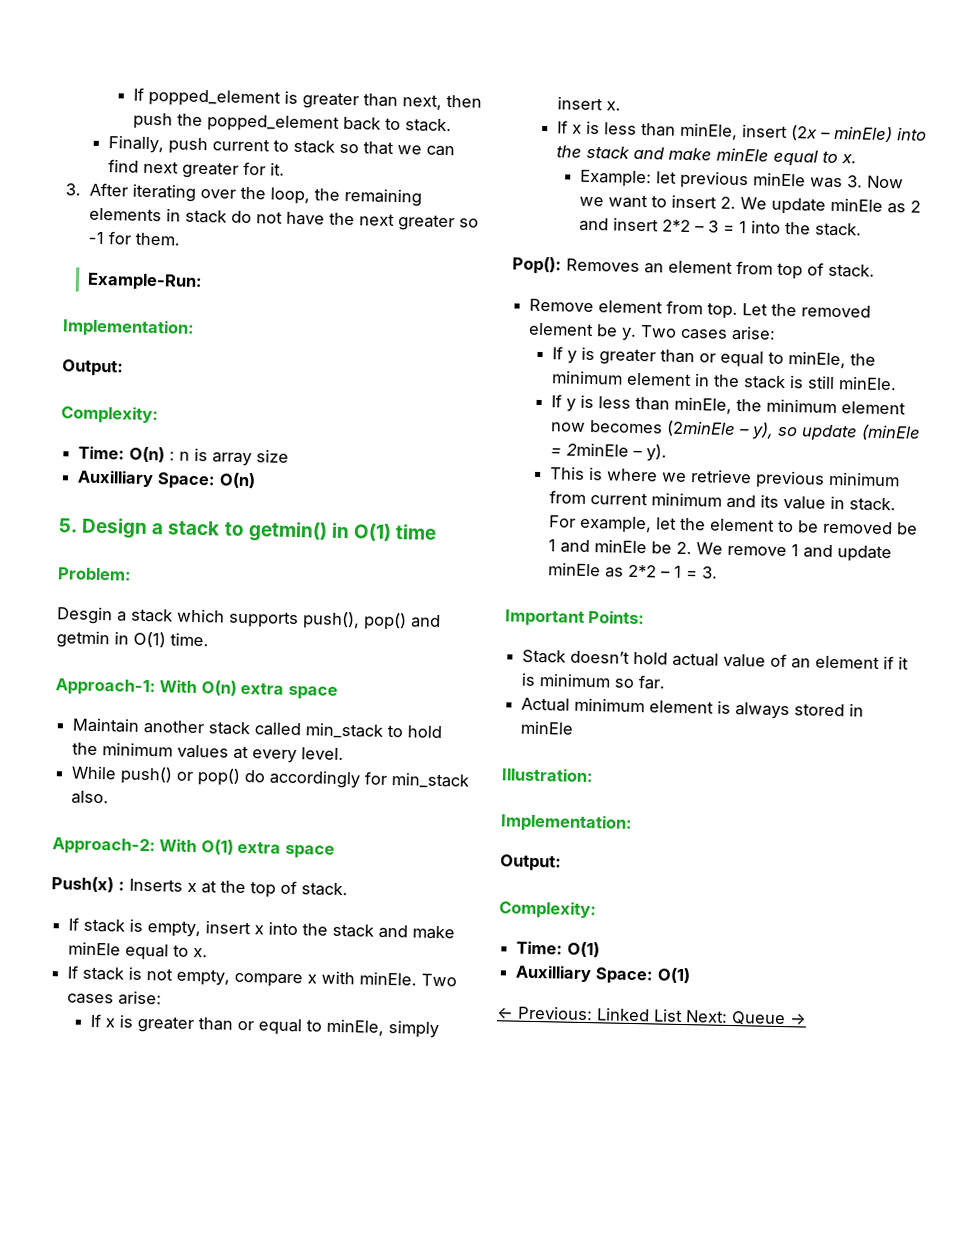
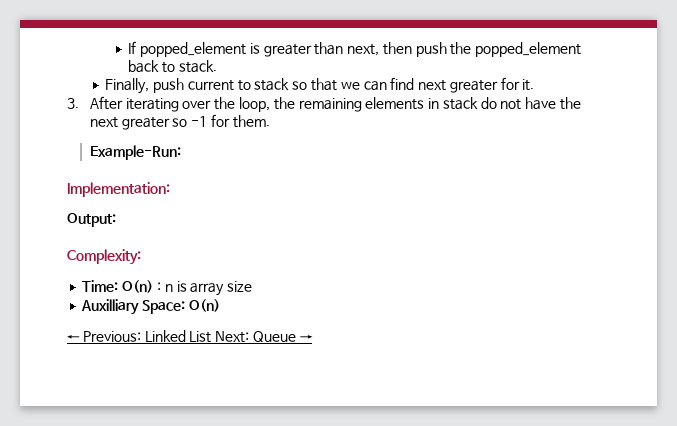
[58,517,438,543] [57,567,132,581] [56,606,441,631] [56,630,209,649] [55,678,338,700] [72,717,443,739] [72,742,345,764] [71,765,470,789] [71,790,110,805] [52,837,335,859] [51,876,348,898] [68,917,456,940] [68,941,209,961] [67,965,458,988] [67,990,163,1006] [89,1013,439,1039] [556,96,621,111] [556,120,927,143] [555,145,857,167] [579,169,904,190] [578,194,921,215] [578,217,862,237] [512,256,875,280] [529,298,872,320] [528,322,777,341] [551,346,876,369] [550,370,897,391] [550,394,906,415] [550,419,921,442] [549,442,667,462] [549,466,900,489] [548,490,896,512] [548,515,918,535] [547,539,892,563] [547,562,718,579] [505,609,646,627] [522,649,910,670] [521,672,667,690] [521,697,865,720] [520,720,575,735] [501,767,594,783] [500,813,633,833] [500,854,562,872] [499,900,597,920] [516,940,601,958] [515,964,692,985] // 5. Design a stack to getmin() in O(1) time // Problem: // Desgin a stack which supports push(), pop() and getmin in O(1) time. // Approach-1: With O(n) extra space // Maintain another stack called min_stack to hold the minimum values at every level. // While push() or pop() do accordingly for min_stack also. // Approach-2: With O(1) extra space // Push(x) : Inserts x at the top of stack. // If stack is empty, insert x into the stack and make minEle equal to x. // If stack is not empty, compare x with minEle. Two cases arise: // If x is greater than or equal to minEle, simply insert x. // If x is less than minEle, insert (2x – minEle) into the stack and make minEle equal to x. // Example: let previous minEle was 3. Now we want to insert 2. We update minEle as 2 and insert 2*2 – 3 = 1 into the stack. // Pop(): Removes an element from top of stack. // Remove element from top. Let the removed element be y. Two cases arise: // If y is greater than or equal to minEle, the minimum element in the stack is still minEle. // If y is less than minEle, the minimum element now becomes (2minEle – y), so update (minEle = 2minEle – y). // This is where we retrieve previous minimum from current minimum and its value in stack. For example, let the element to be removed be 1 and minEle be 2. We remove 1 and update minEle as 2*2 – 1 = 3. // Important Points: // Stack doesn’t hold actual value of an element if it is minimum so far. // Actual minimum element is always stored in minEle // Illustration: // Implementation: // Output: // Complexity: // Time: O(1) // Auxilliary Space: O(1) -> (220, 305) none

